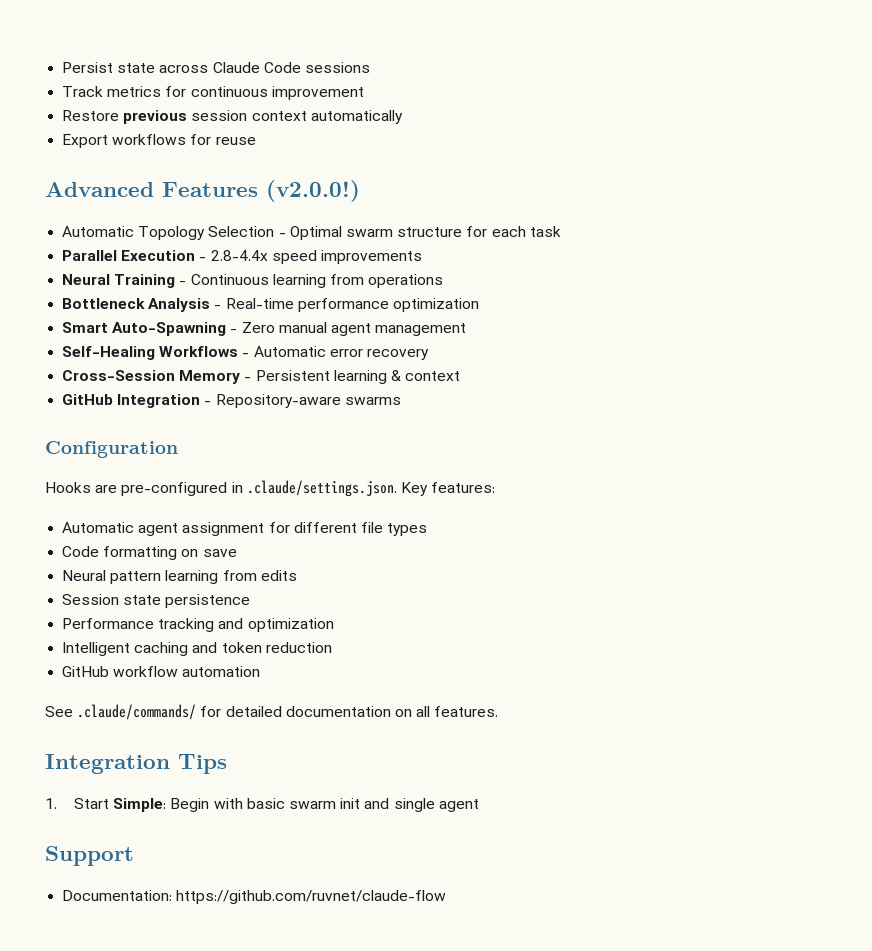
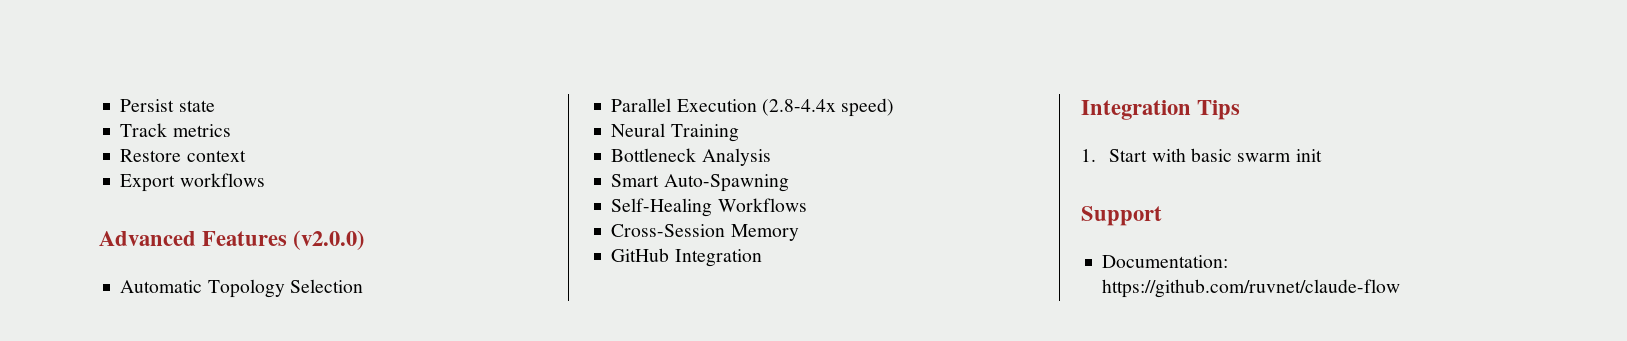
[159,62,370,73] across Claude Code sessions -> (215, 106) none
[165,86,364,100] for continuous improvement -> (231, 130) none
[123,110,403,124] previous session context automatically -> [186,150,246,162] context
[190,134,256,145] for reuse -> (265, 180) none
[266,180,360,202] (v2.0.0!) -> [293,230,366,250] (v2.0.0)
[278,226,561,240] [62,250,422,264] [62,274,444,288] [62,298,479,312] [62,322,467,336] [62,346,429,360] [62,370,461,384] [62,394,401,408] [45,441,178,458] [45,480,496,497] [62,522,428,536] [62,546,237,560] [62,570,297,584] [62,594,251,608] [62,618,334,632] [62,642,332,656] [62,666,261,677] [45,704,499,720] - Optimal swarm structure for each task // Parallel Execution - 2.8-4.4x speed improvements // Neural Training - Continuous learning from operations // Bottleneck Analysis - Real-time performance optimization // Smart Auto-Spawning - Zero manual agent management // Self-Healing Workflows - Automatic error recovery // Cross-Session Memory - Persistent learning & context // GitHub Integration - Repository-aware swarms // Configuration // Hooks are pre-configured in .claude/settings.json. Key features: // Automatic agent assignment for different file types // Code formatting on save // Neural pattern learning from edits // Session state persistence // Performance tracking and optimization // Intelligent caching and token reduction // GitHub workflow automation // See .claude/commands/ for detailed documentation on all features. -> [611,98,895,117] [611,123,739,142] [611,148,771,166] [611,174,789,192] [611,198,807,217] [611,224,799,241] [611,248,762,267] // Parallel Execution (2.8-4.4x speed) // Neural Training // Bottleneck Analysis // Smart Auto-Spawning // Self-Healing Workflows // Cross-Session Memory // GitHub Integration
[113,798,210,812] Simple: Begin -> (1148, 155) none
[364,798,479,812] and single agent -> (1322, 155) none

